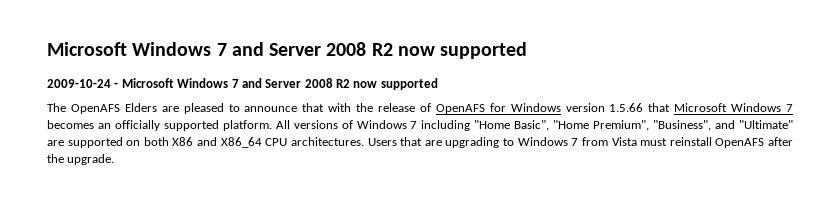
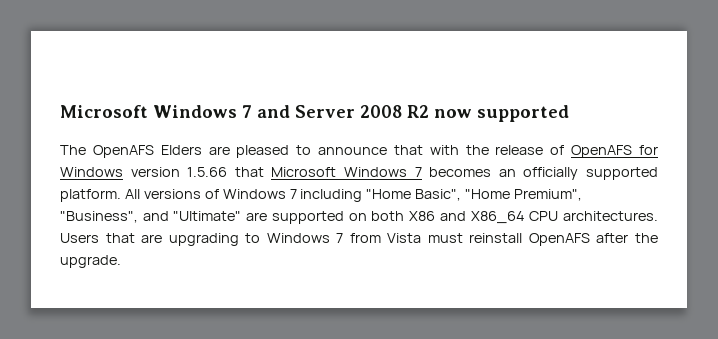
[47,42,528,59] [47,78,438,90] Microsoft Windows 7 and Server 2008 R2 now supported // 2009-10-24 - Microsoft Windows 7 and Server 2008 R2 now supported -> [60,105,569,122] Microsoft Windows 7 and Server 2008 R2 now supported

